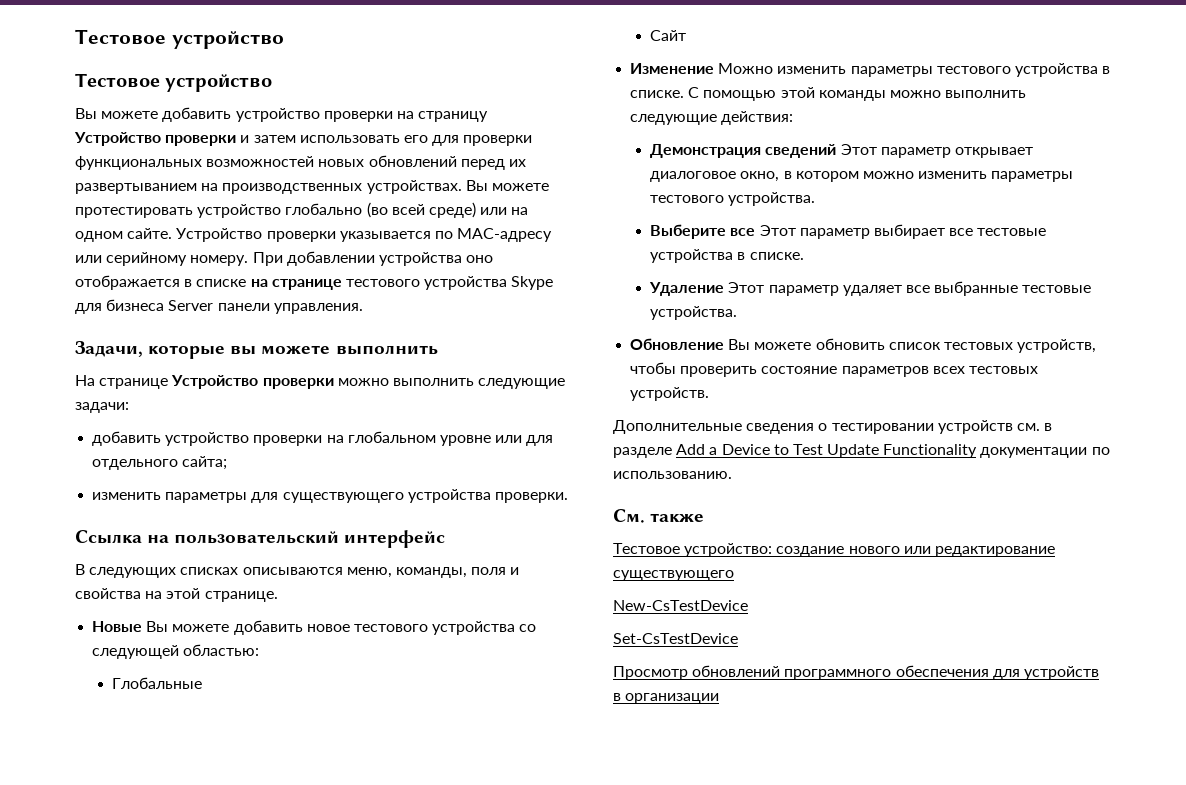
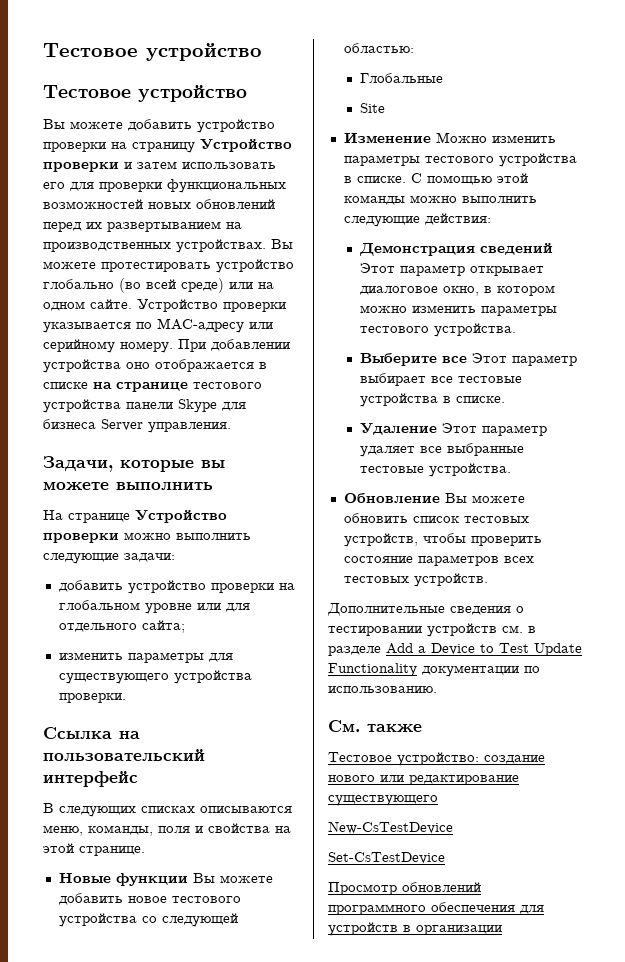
(508, 283) none -> [126,402,173,409] панели
[217,303,270,311] панели -> (143, 425) none
(143, 626) none -> [115,873,188,886] функции
[650,30,687,41] Сайт -> [359,103,385,113] Site

